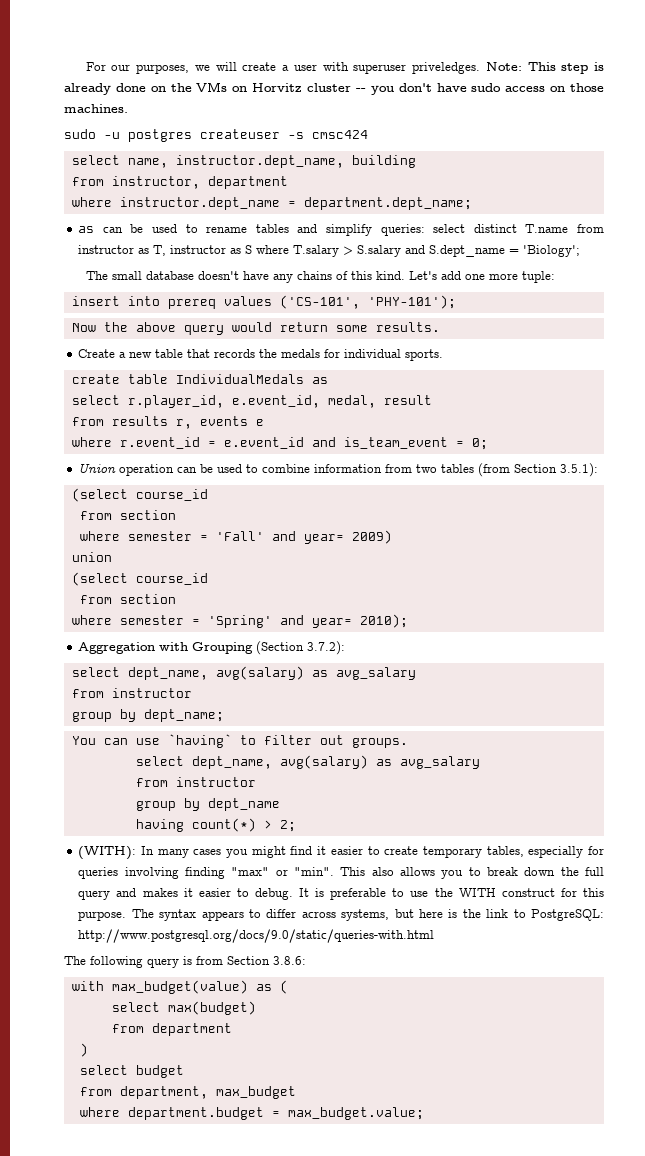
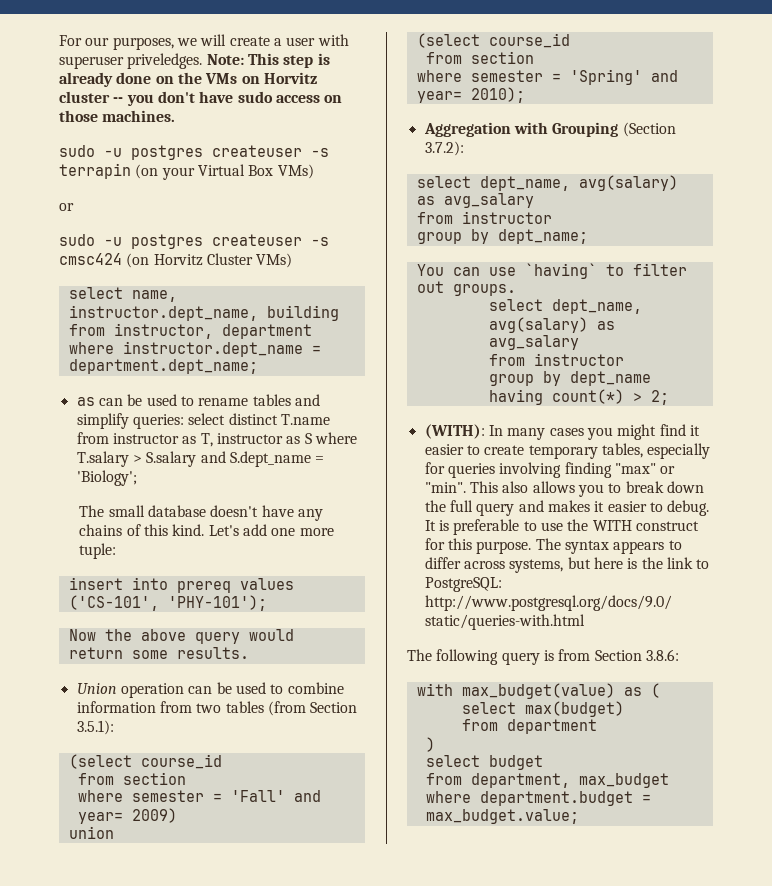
(128, 108) none -> [59,145,329,160] [59,163,314,180] [59,203,74,211] // sudo -u postgres createuser -s terrapin (on your Virtual Box VMs) // or
(368, 134) none -> [126,253,293,268] (on Horvitz Cluster VMs)
[78,349,444,361] [71,374,328,384] [71,395,432,408] [71,416,264,429] [71,437,488,450] // Create a new table that records the medals for individual sports. // create table IndividualMedals as // select r.player_id, e.event_id, medal, result // from results r, events e // where r.event_id = e.event_id and is_team_event = 0; -> (249, 653) none

